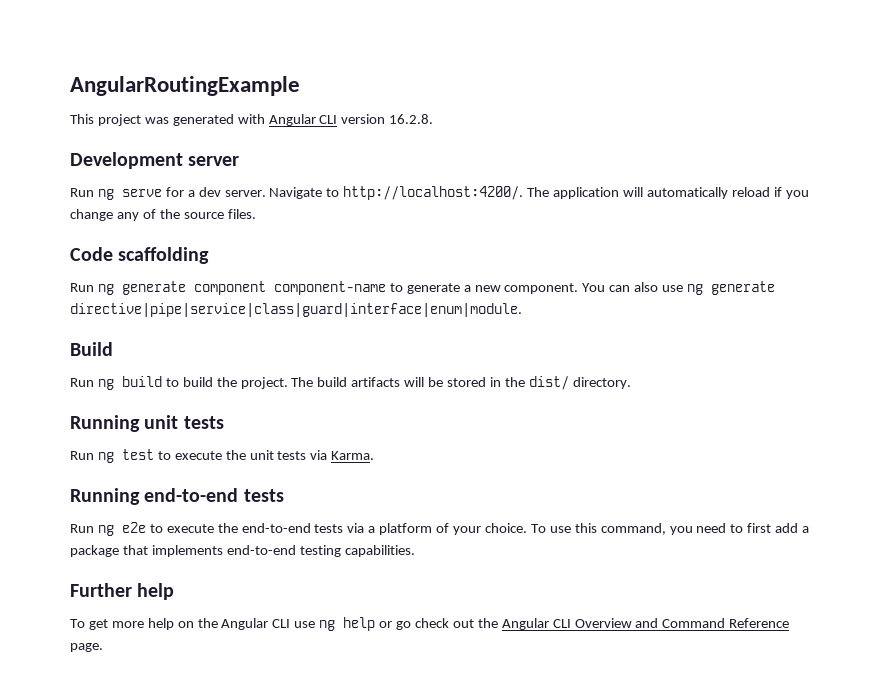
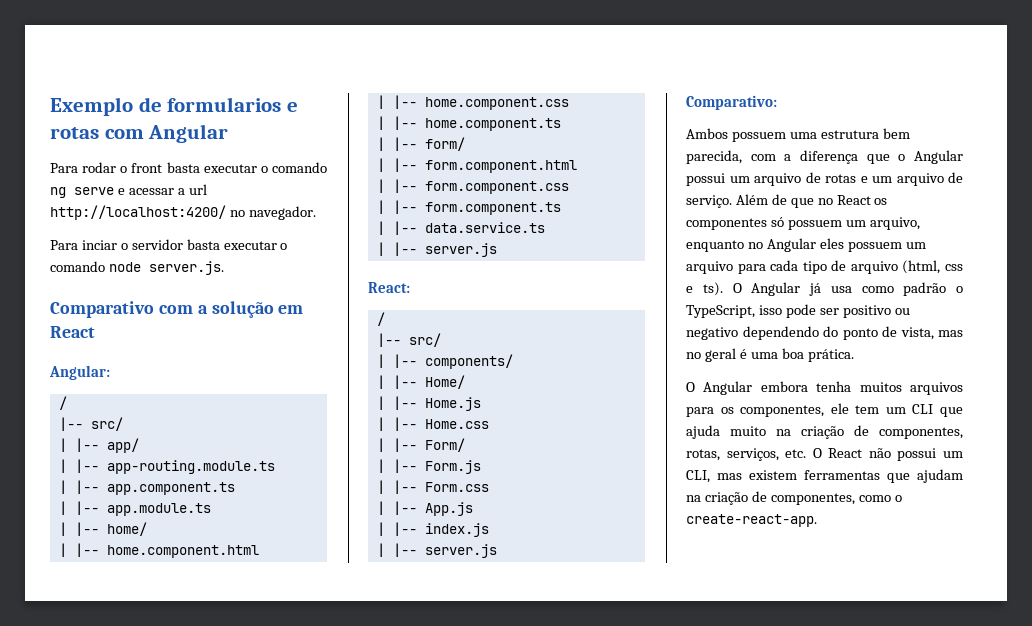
[70,76,300,96] [70,114,434,126] [70,152,240,169] [70,186,809,200] [70,209,256,221] [70,247,210,264] [70,281,776,295] [70,303,522,317] [70,342,113,356] [70,376,631,390] [70,415,224,432] [70,449,375,463] [70,488,284,505] [70,522,810,536] [70,545,415,557] [70,583,175,600] [70,617,790,631] [70,643,103,652] AngularRoutingExample // This project was generated with Angular CLI version 16.2.8. // Development server // Run ng serve for a dev server. Navigate to http://localhost:4200/. The application will automatically reload if you change any of the source files. // Code scaffolding // Run ng generate component component-name to generate a new component. You can also use ng generate directive|pipe|service|class|guard|interface|enum|module. // Build // Run ng build to build the project. The build artifacts will be stored in the dist/ directory. // Running unit tests // Run ng test to execute the unit tests via Karma. // Running end-to-end tests // Run ng e2e to execute the end-to-end tests via a platform of your choice. To use this command, you need to first add a package that implements end-to-end testing capabilities. // Further help // To get more help on the Angular CLI use ng help or go check out the Angular CLI Overview and Command Reference page. -> [50,97,298,116] [50,124,229,143] [50,162,327,173] [50,184,207,198] [50,205,316,220] [50,239,288,250] [50,261,224,275] [50,301,304,318] [50,326,95,338] [49,365,110,380] [58,396,67,410] [58,417,123,431] [58,438,139,453] [58,459,275,474] [58,480,235,495] [58,501,211,516] [58,522,147,536] [58,543,259,558] [376,95,569,110] [376,116,561,131] [376,137,465,151] [376,158,577,173] [376,179,569,194] [376,200,561,215] [376,221,545,235] [376,242,497,257] [368,282,410,293] [376,312,385,326] [376,333,441,347] [376,354,513,369] [376,375,465,389] [376,396,481,411] [376,417,489,431] [376,438,465,452] [376,459,481,474] [376,480,489,494] [376,501,473,516] [376,522,489,537] [376,543,497,558] [686,95,777,110] [686,128,910,142] [686,150,963,164] [686,172,963,186] [686,194,888,208] [686,217,920,230] [686,238,926,252] [686,260,963,274] [686,282,963,296] [686,304,910,318] [686,326,963,340] [686,348,854,362] [686,381,963,395] [686,403,964,417] [686,425,963,439] [686,448,963,461] [686,469,963,483] [686,491,902,505] [686,514,817,527] Exemplo de formularios e rotas com Angular // Para rodar o front basta executar o comando ng serve e acessar a url http://localhost:4200/ no navegador. // Para inciar o servidor basta executar o comando node server.js. // Comparativo com a solução em React // Angular: // / // |-- src/ // | |-- app/ // | |-- app-routing.module.ts // | |-- app.component.ts // | |-- app.module.ts // | |-- home/ // | |-- home.component.html // | |-- home.component.css // | |-- home.component.ts // | |-- form/ // | |-- form.component.html // | |-- form.component.css // | |-- form.component.ts // | |-- data.service.ts // | |-- server.js // React: // / // |-- src/ // | |-- components/ // | |-- Home/ // | |-- Home.js // | |-- Home.css // | |-- Form/ // | |-- Form.js // | |-- Form.css // | |-- App.js // | |-- index.js // | |-- server.js // Comparativo: // Ambos possuem uma estrutura bem parecida, com a diferença que o Angular possui um arquivo de rotas e um arquivo de serviço. Além de que no React os componentes só possuem um arquivo, enquanto no Angular eles possuem um arquivo para cada tipo de arquivo (html, css e ts). O Angular já usa como padrão o TypeScript, isso pode ser positivo ou negativo dependendo do ponto de vista, mas no geral é uma boa prática. // O Angular embora tenha muitos arquivos para os componentes, ele tem um CLI que ajuda muito na criação de componentes, rotas, serviços, etc. O React não possui um CLI, mas existem ferramentas que ajudam na criação de componentes, como o create-react-app.

